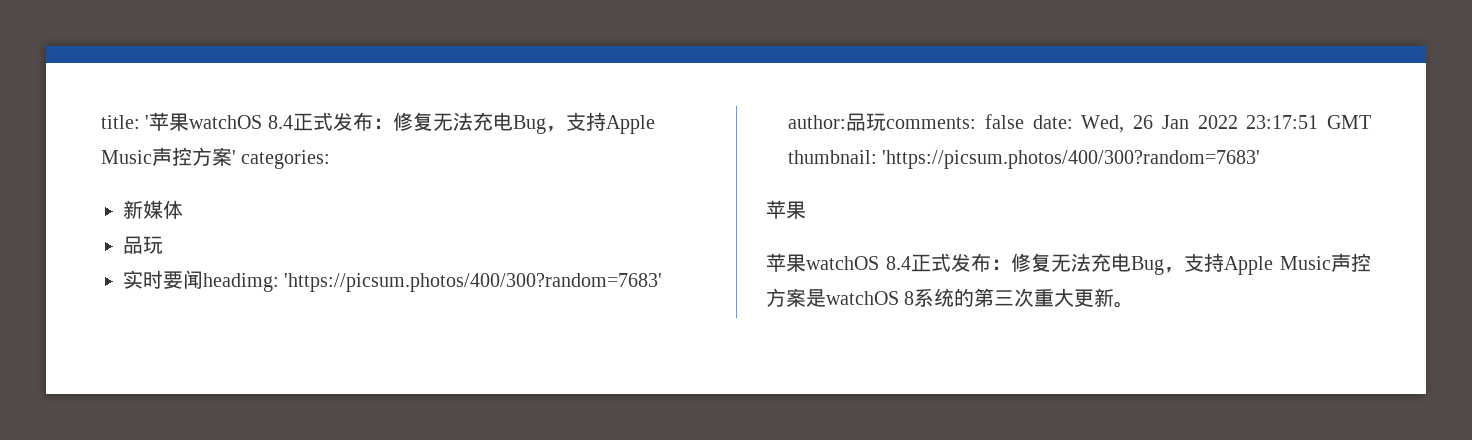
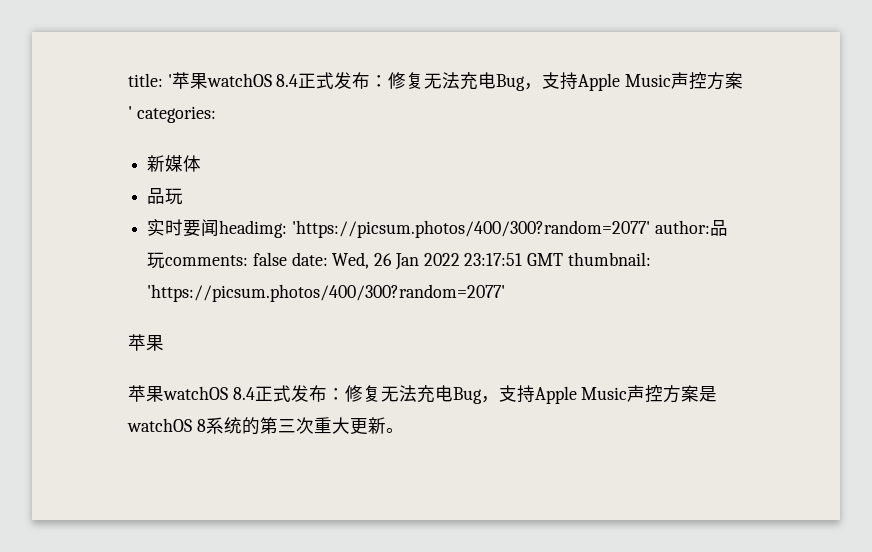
[284,273,663,292] 'https://picsum.photos/400/300?random=7683' -> [291,220,650,238] 'https://picsum.photos/400/300?random=2077'
[882,150,1261,169] 'https://picsum.photos/400/300?random=7683' -> [147,284,506,302] 'https://picsum.photos/400/300?random=2077'

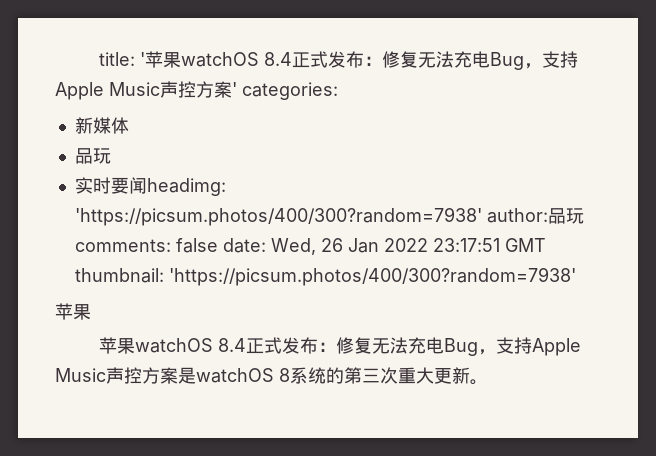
[291,220,650,238] 'https://picsum.photos/400/300?random=2077' -> [74,207,482,226] 'https://picsum.photos/400/300?random=7938'
[147,284,506,302] 'https://picsum.photos/400/300?random=2077' -> [168,267,576,286] 'https://picsum.photos/400/300?random=7938'

